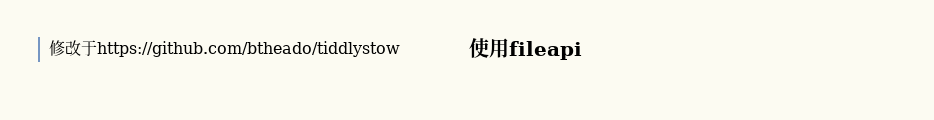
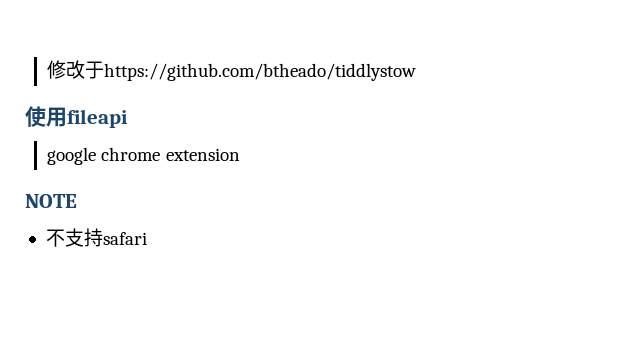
(582, 50) none -> [47,147,240,165] [25,194,77,208] [45,228,147,247] // google chrome extension // NOTE // 不支持safari

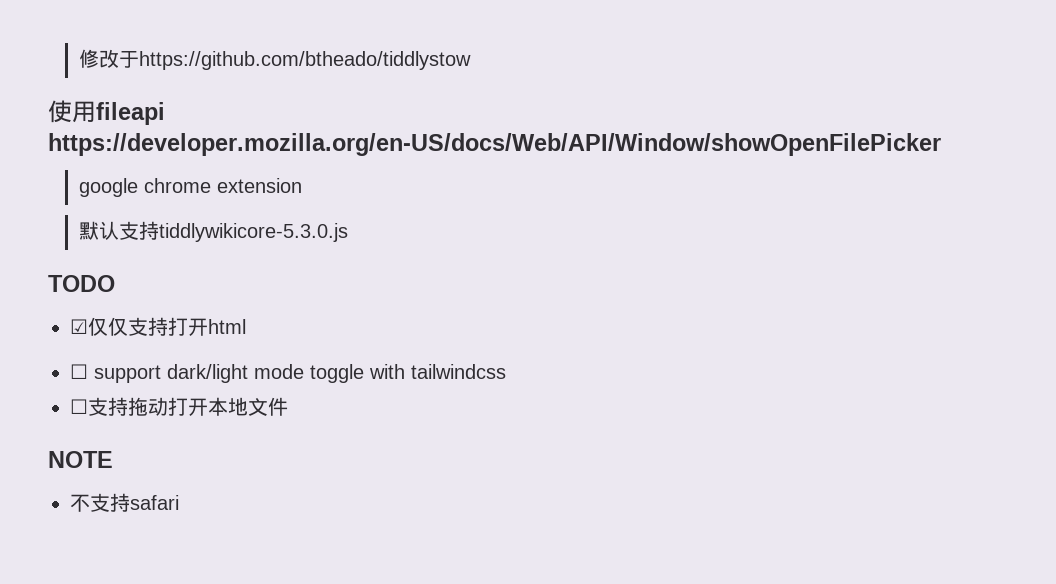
(128, 118) none -> [48,133,941,156] https://developer.mozilla.org/en-US/docs/Web/API/Window/showOpenFilePicker
(240, 154) none -> [79,221,349,242] [48,275,115,292] [70,317,246,336] [70,364,506,383] [70,397,288,416] // 默认支持tiddlywikicore-5.3.0.js // TODO // ☑仅仅支持打开html // ☐ support dark/light mode toggle with tailwindcss // ☐支持拖动打开本地文件

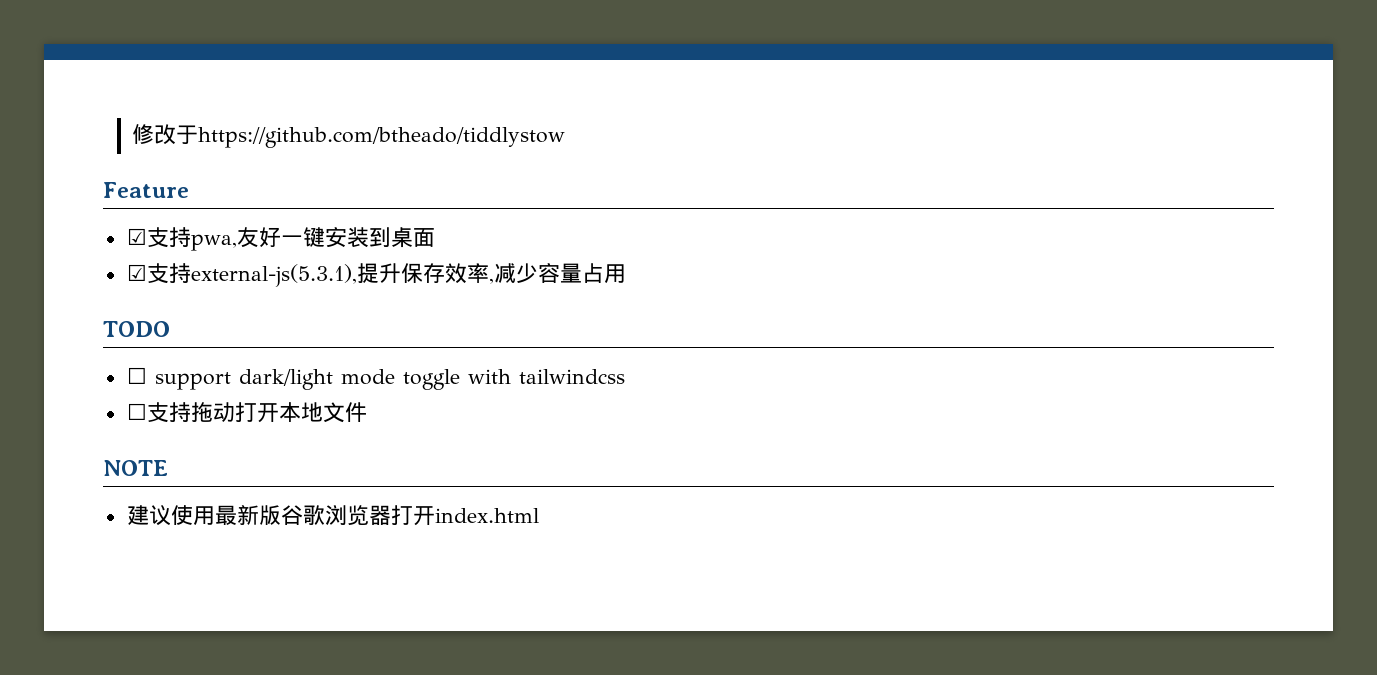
[48,100,165,125] [48,133,941,156] [79,178,303,197] [79,221,349,242] [48,275,115,292] [70,317,246,336] 使用fileapi https://developer.mozilla.org/en-US/docs/Web/API/Window/showOpenFilePicker // google chrome extension // 默认支持tiddlywikicore-5.3.0.js // TODO // ☑仅仅支持打开html -> [103,182,189,198] [126,227,435,251] [126,263,626,287] [103,321,170,337] Feature // ☑支持pwa,友好一键安装到桌面 // ☑支持external-js(5.3.1),提升保存效率,减少容量占用 // TODO
[70,493,179,512] 不支持safari -> [126,505,539,526] 建议使用最新版谷歌浏览器打开index.html

